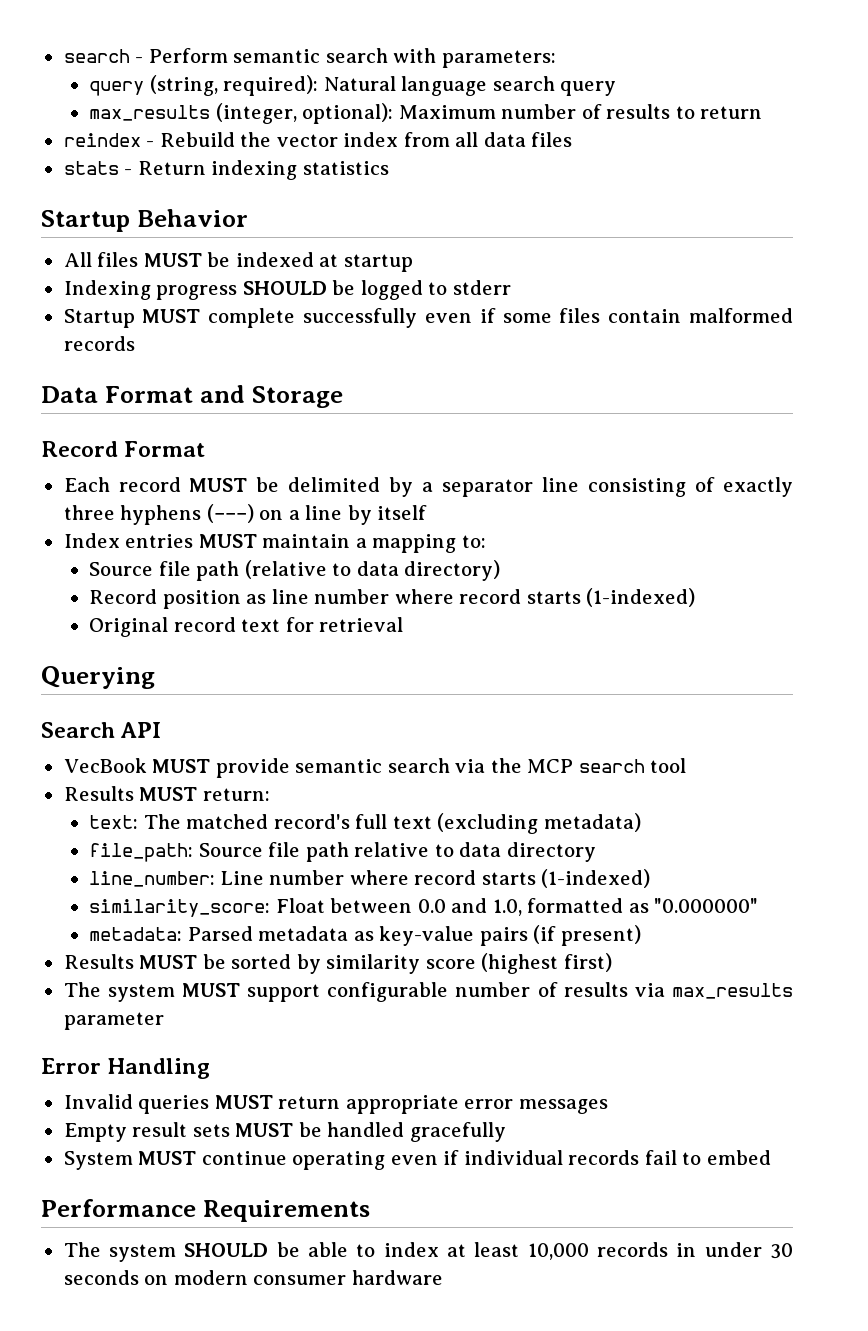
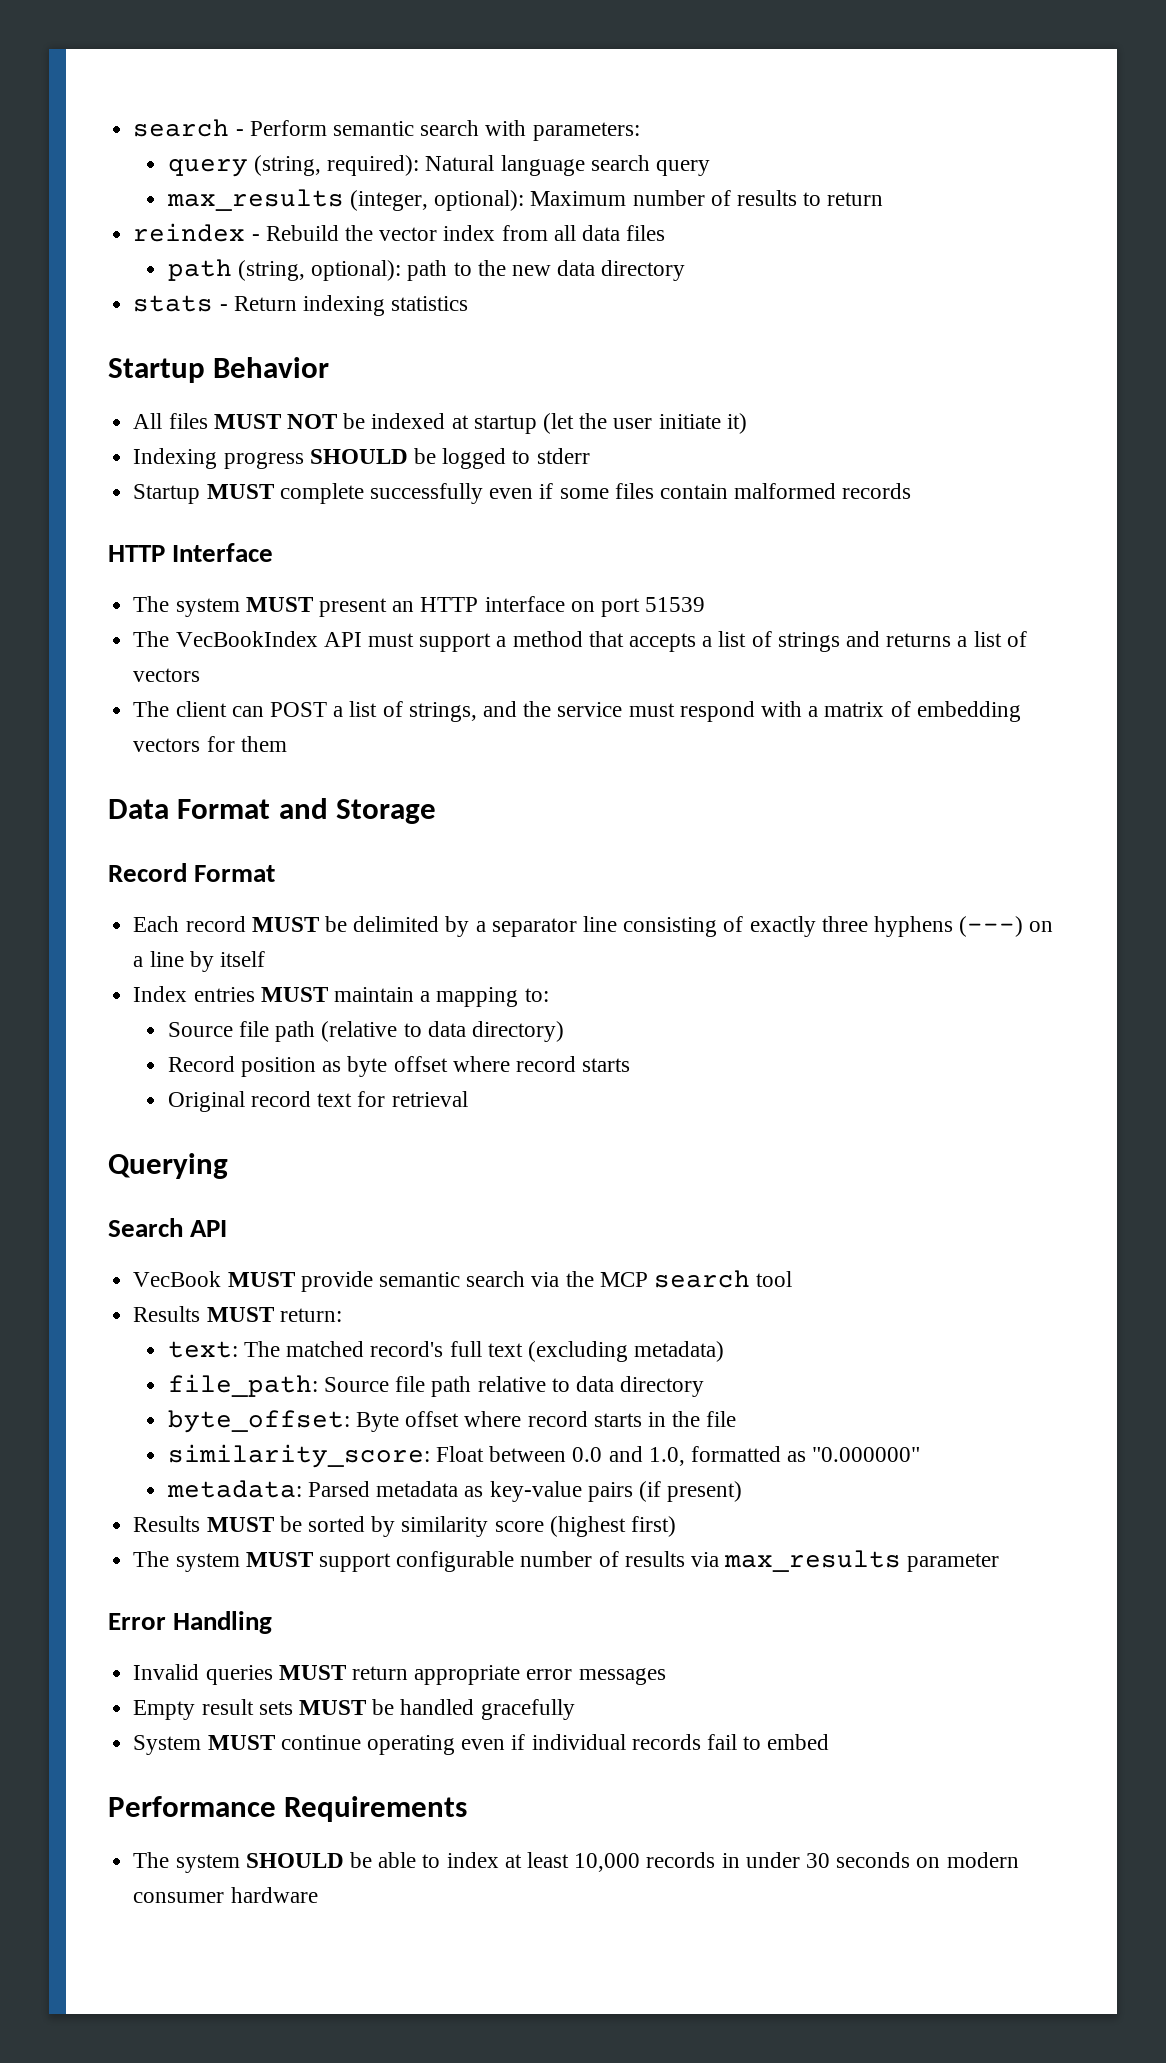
(573, 139) none -> [167,259,686,281] // path (string, optional): path to the new data directory
(202, 260) none -> [286,414,337,429] NOT
(413, 263) none -> [542,413,747,434] (let the user initiate it)
(135, 343) none -> [108,543,274,562] [133,596,706,617] [133,631,1027,652] [133,668,201,682] [133,701,1021,722] [133,736,287,752] // HTTP Interface // The system MUST present an HTTP interface on port 51539 // The VecBookIndex API must support a method that accepts a list of strings and returns a list of vectors // The client can POST a list of strings, and the service must respond with a matrix of embedding vectors for them
[271,588,696,607] line number where record starts (1-indexed) -> [347,1056,631,1077] byte offset where record starts
[89,869,651,888] line_number: Line number where record starts (1-indexed) -> [167,1410,737,1433] byte_offset: Byte offset where record starts in the file

